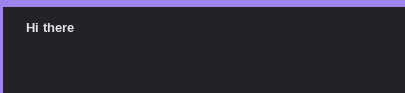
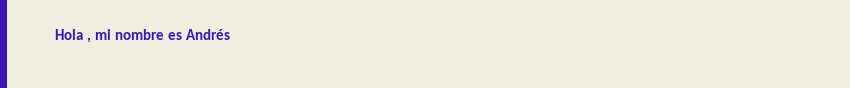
[26,23,74,32] Hi there -> [55,29,230,43] Hola , mi nombre es Andrés

